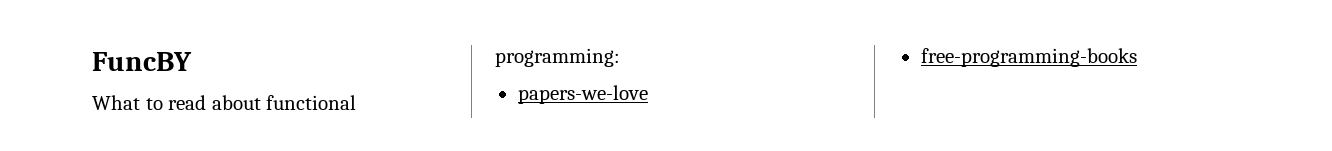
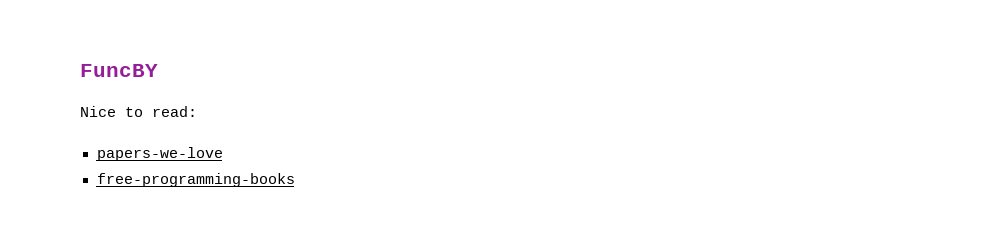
[92,95,357,110] [495,48,620,67] What to read about functional programming: -> [80,106,197,117] Nice to read:

